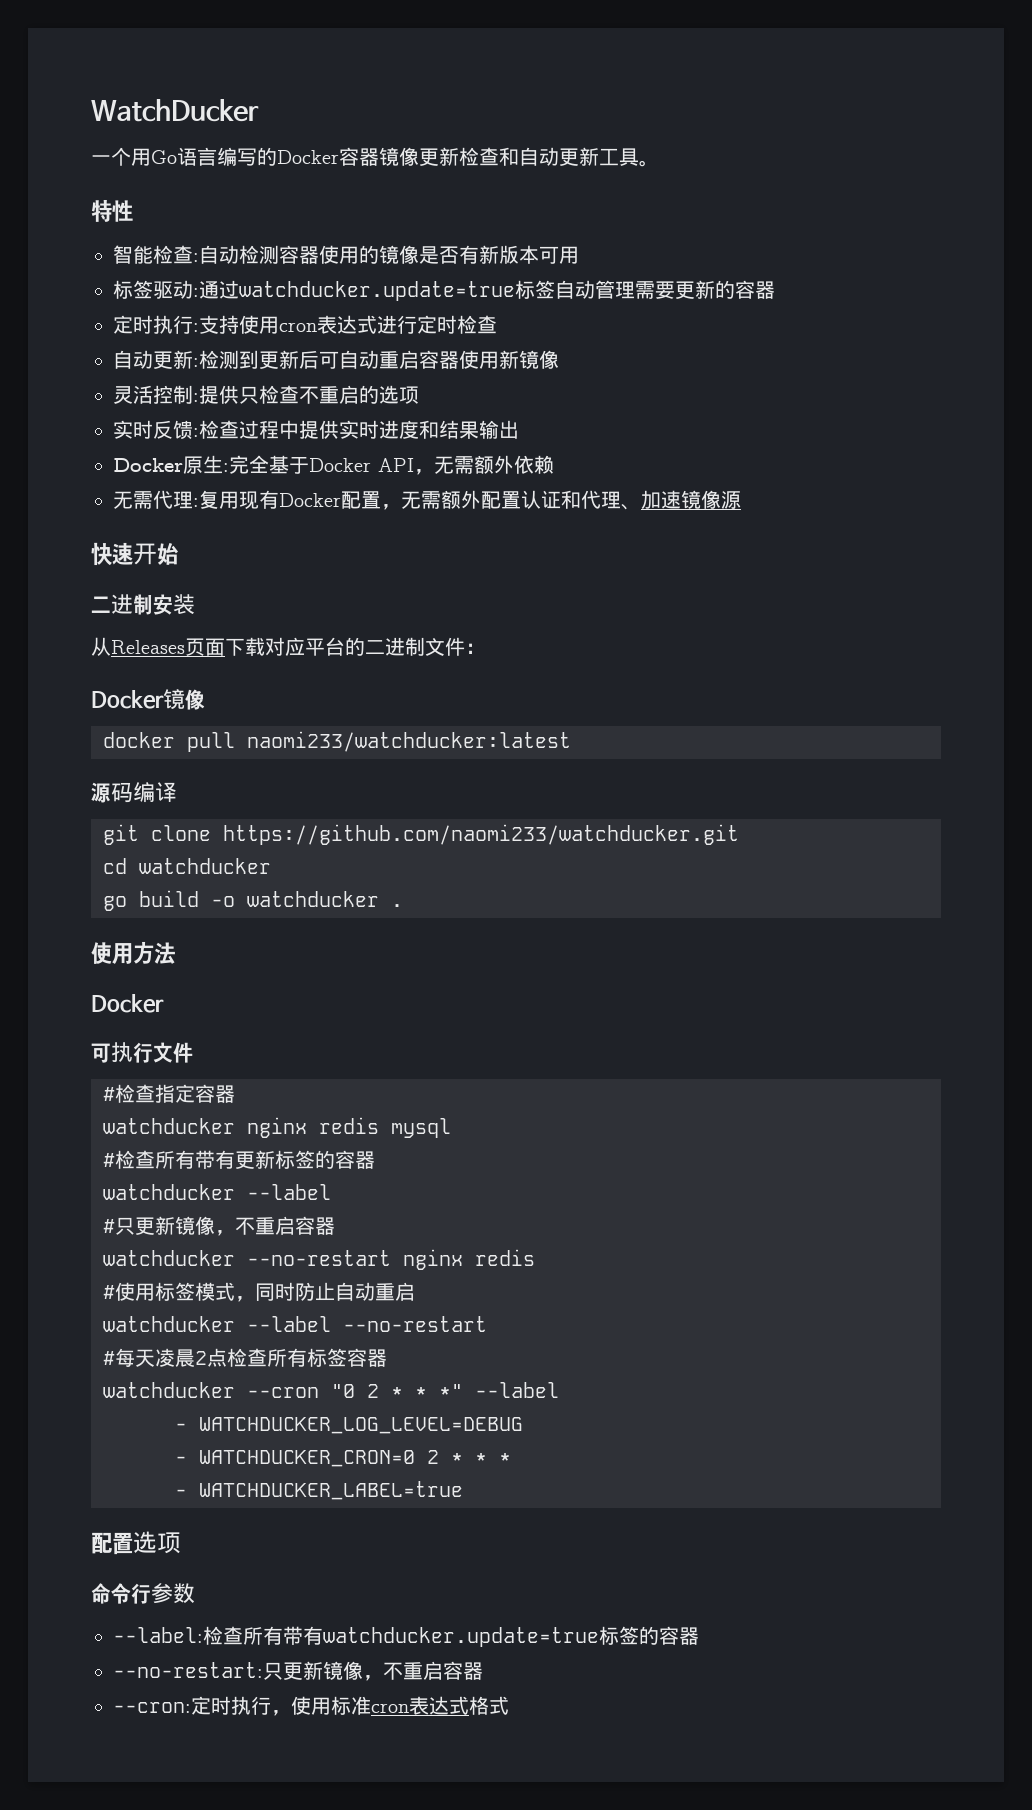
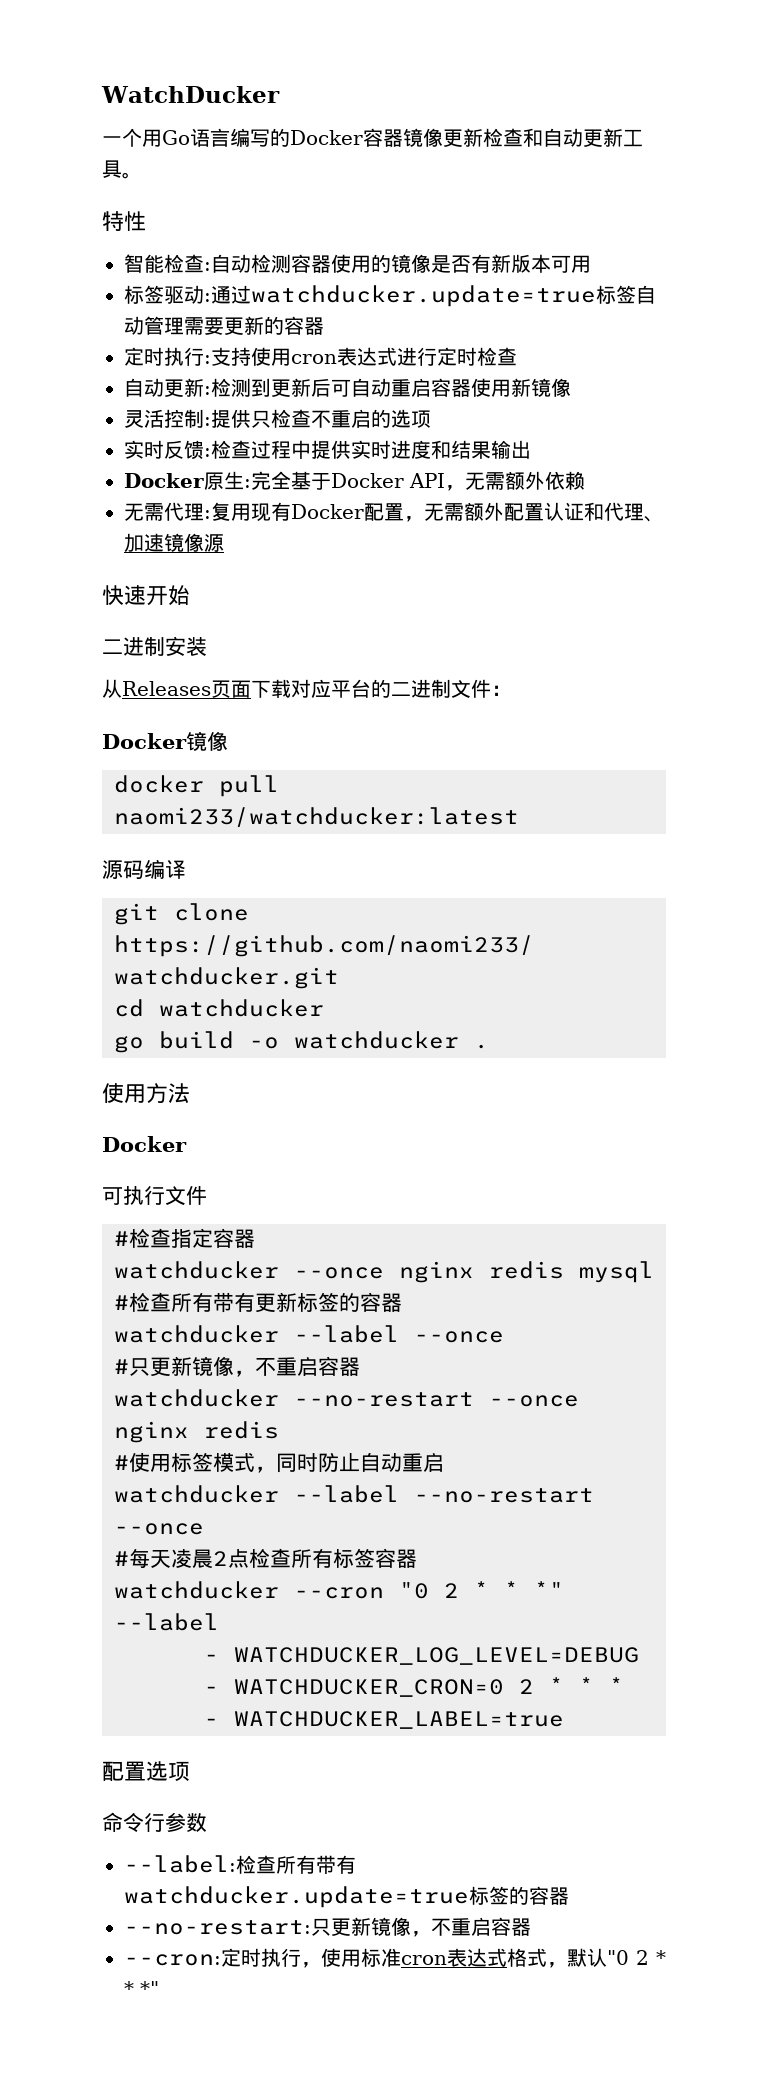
(235, 1126) none -> [294,1267,384,1279] --once
(331, 1192) none -> [414,1331,504,1343] --once
(391, 1258) none -> [489,1395,579,1407] --once
(487, 1324) none -> [114,1523,204,1535] --once
(509, 1705) none -> [547,1948,666,1968] [124,1981,159,1996] ，默认"0 2 * * *"

